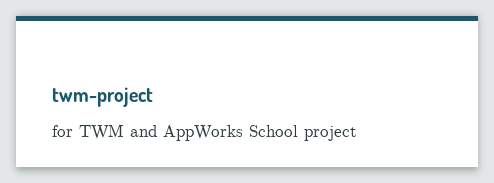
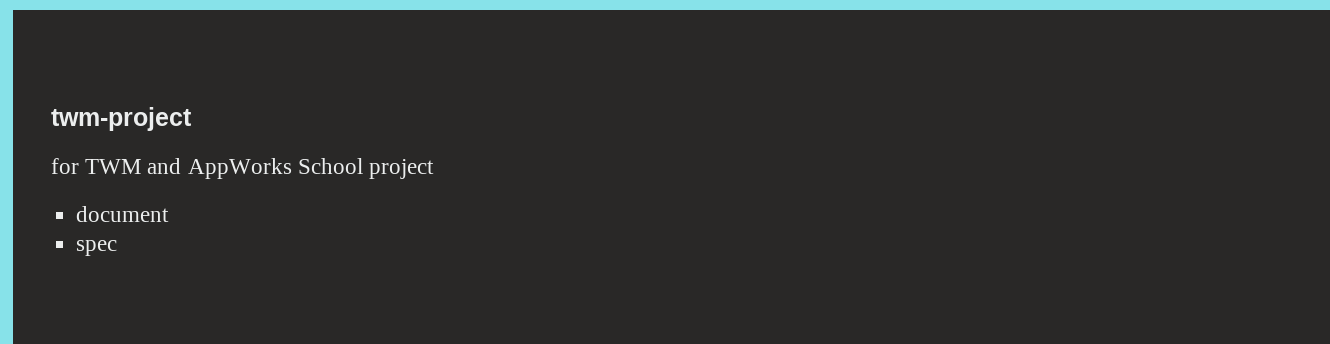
(357, 133) none -> [76,206,170,222] [76,240,118,256] // document // spec

